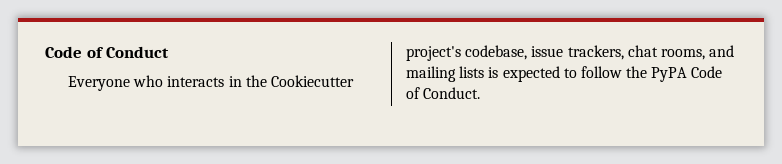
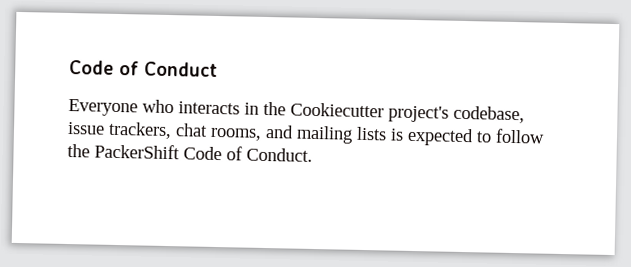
[651,67,688,82] PyPA -> [94,143,180,160] PackerShift

